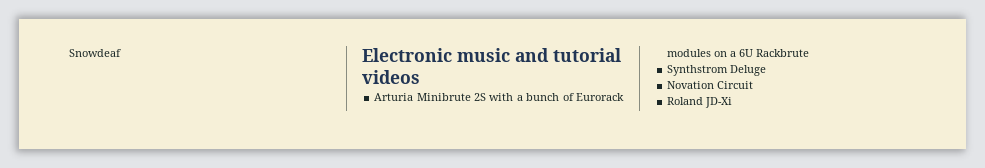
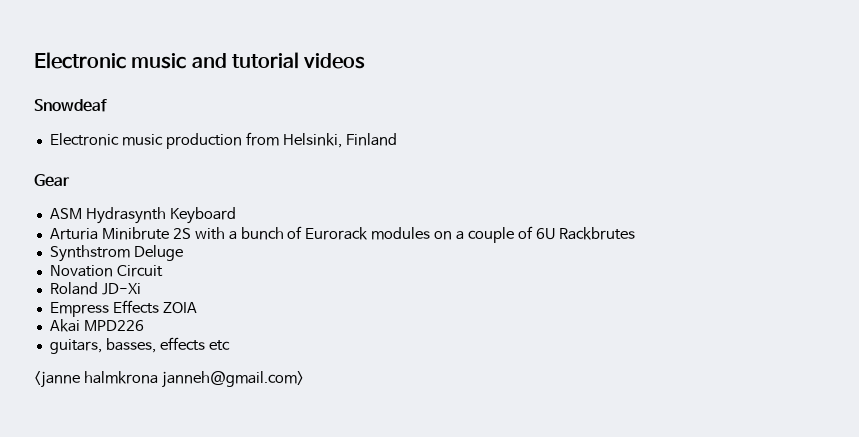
[69,49,121,57] Snowdeaf // -> (34, 60) none
(420, 77) none -> [34,99,107,112] [49,132,397,149] [34,174,70,187] [49,207,236,224] // Snowdeaf // Electronic music production from Helsinki, Finland // Gear // ASM Hydrasynth Keyboard
[739,49,810,57] 6U Rackbrute -> [468,226,635,243] couple of 6U Rackbrutes
(733, 102) none -> [49,300,197,317] [49,319,144,332] [49,337,230,354] [34,371,304,388] // Empress Effects ZOIA // Akai MPD226 // guitars, basses, effects etc // <janne halmkrona janneh@gmail.com>

